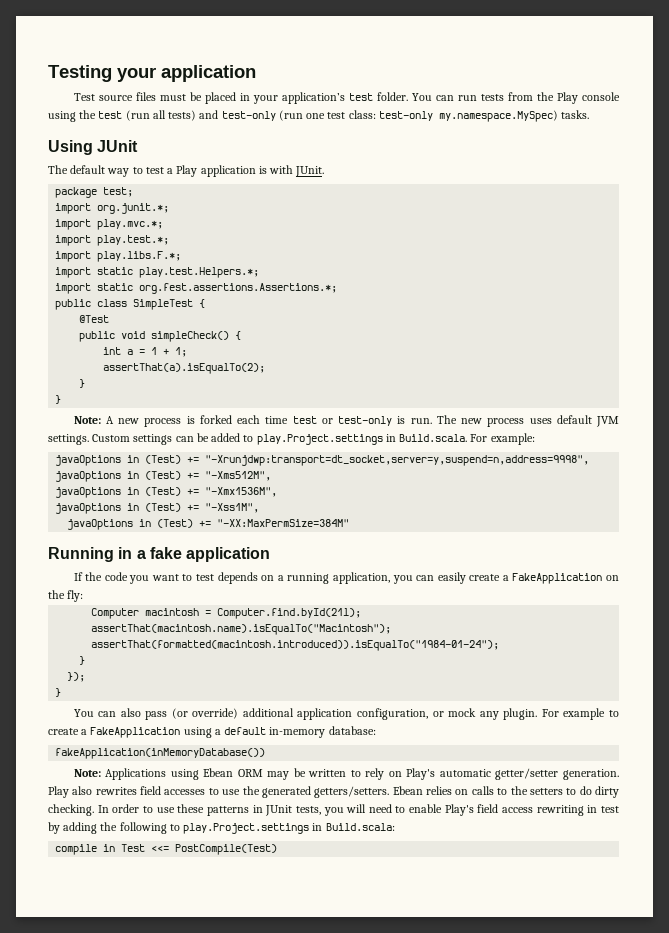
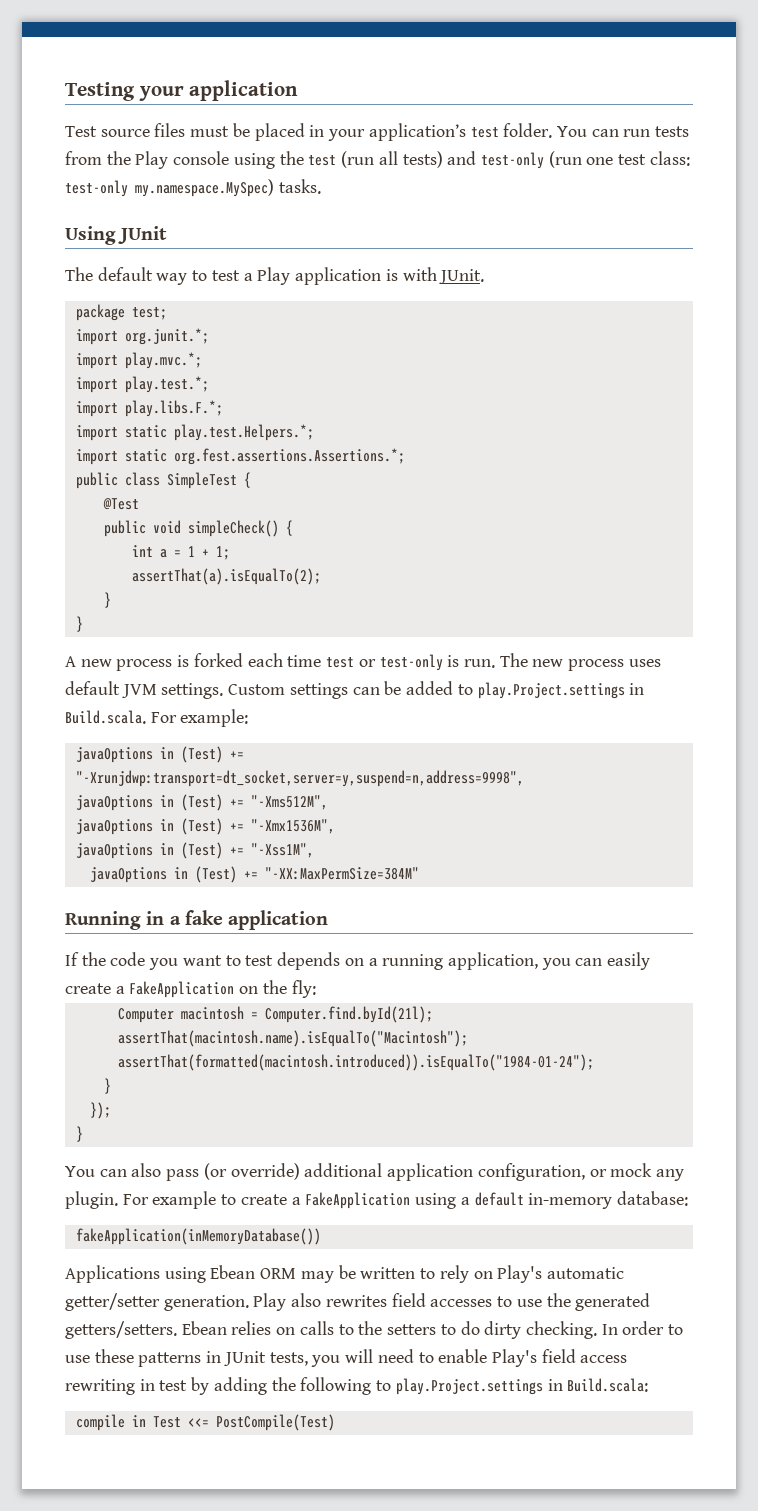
[73,416,101,424] Note: -> (83, 624) none
[73,769,101,777] Note: -> (321, 1236) none

